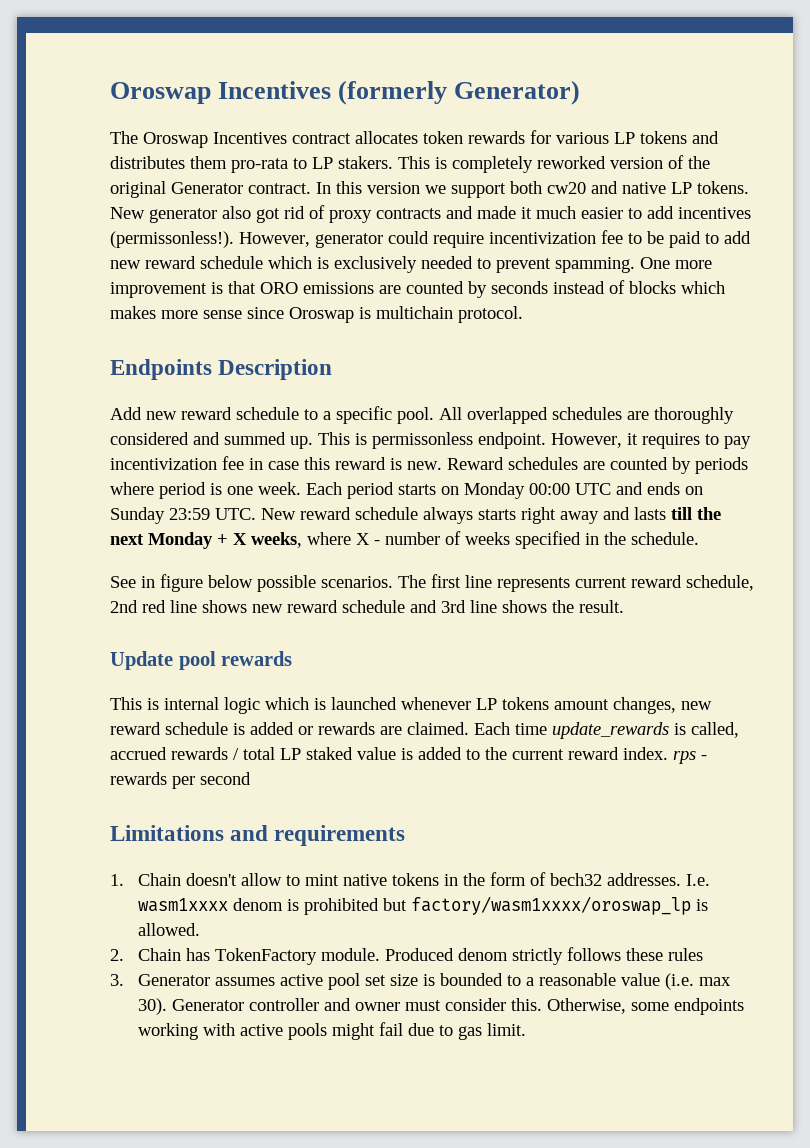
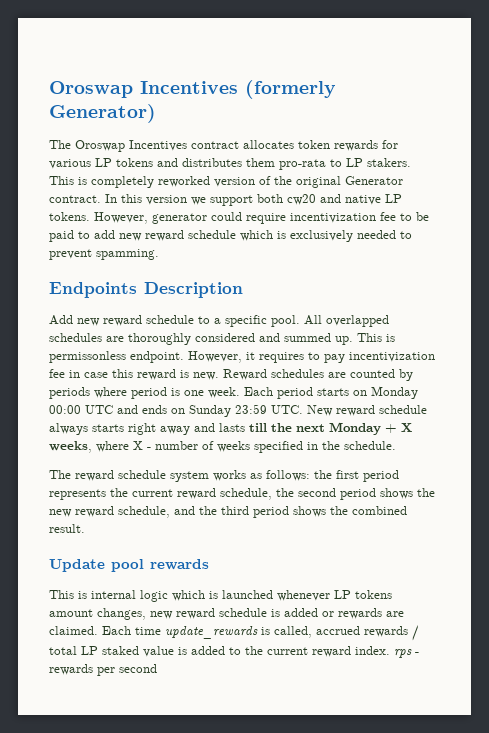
[110,205,751,223] [110,231,234,248] New generator also got rid of proxy contracts and made it much easier to add incentives (permissonless!). -> (90, 216) none
[640,257,712,269] [110,280,725,298] [110,306,523,323] One more improvement is that ORO emissions are counted by seconds instead of blocks which makes more sense since Oroswap is multichain protocol. -> (159, 254) none
[110,574,754,592] [110,600,574,613] See in figure below possible scenarios. The first line represents current reward schedule, 2nd red line shows new reward schedule and 3rd line shows the -> [49,470,399,482] [49,488,435,500] [49,506,407,518] The reward schedule system works as follows: the first period represents the current reward schedule, the second period shows the new reward schedule, and the third period shows the combined
[110,825,406,846] [110,872,710,886] [137,896,708,915] [137,923,200,936] [110,947,703,965] [110,973,731,990] [137,998,744,1015] [137,1022,526,1040] // Limitations and requirements // 1. Chain doesn't allow to mint native tokens in the form of bech32 addresses. I.e. wasm1xxxx denom is prohibited but factory/wasm1xxxx/oroswap_lp is allowed. // 2. Chain has TokenFactory module. Produced denom strictly follows these rules // 3. Generator assumes active pool set size is bounded to a reasonable value (i.e. max 30). Generator controller and owner must consider this. Otherwise, some endpoints working with active pools might fail due to gas limit. -> (157, 668) none

